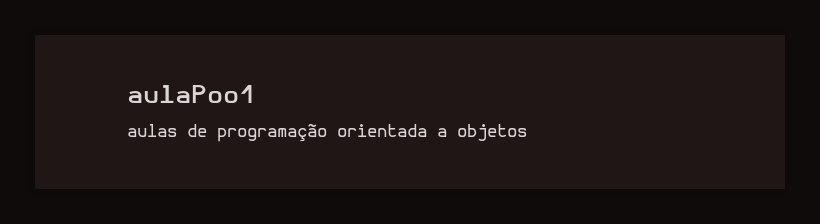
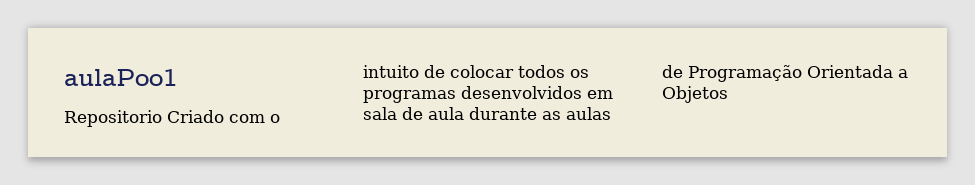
[127,124,527,142] aulas de programação orientada a objetos -> [64,110,280,127] [363,65,589,78] [363,86,613,103] [363,107,611,120] [662,65,908,82] [662,86,728,103] Repositorio Criado com o intuito de colocar todos os programas desenvolvidos em sala de aula durante as aulas de Programação Orientada a Objetos

